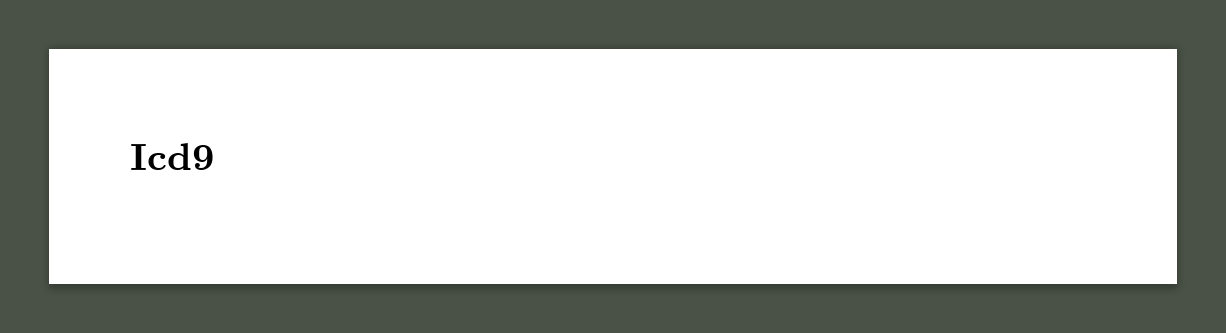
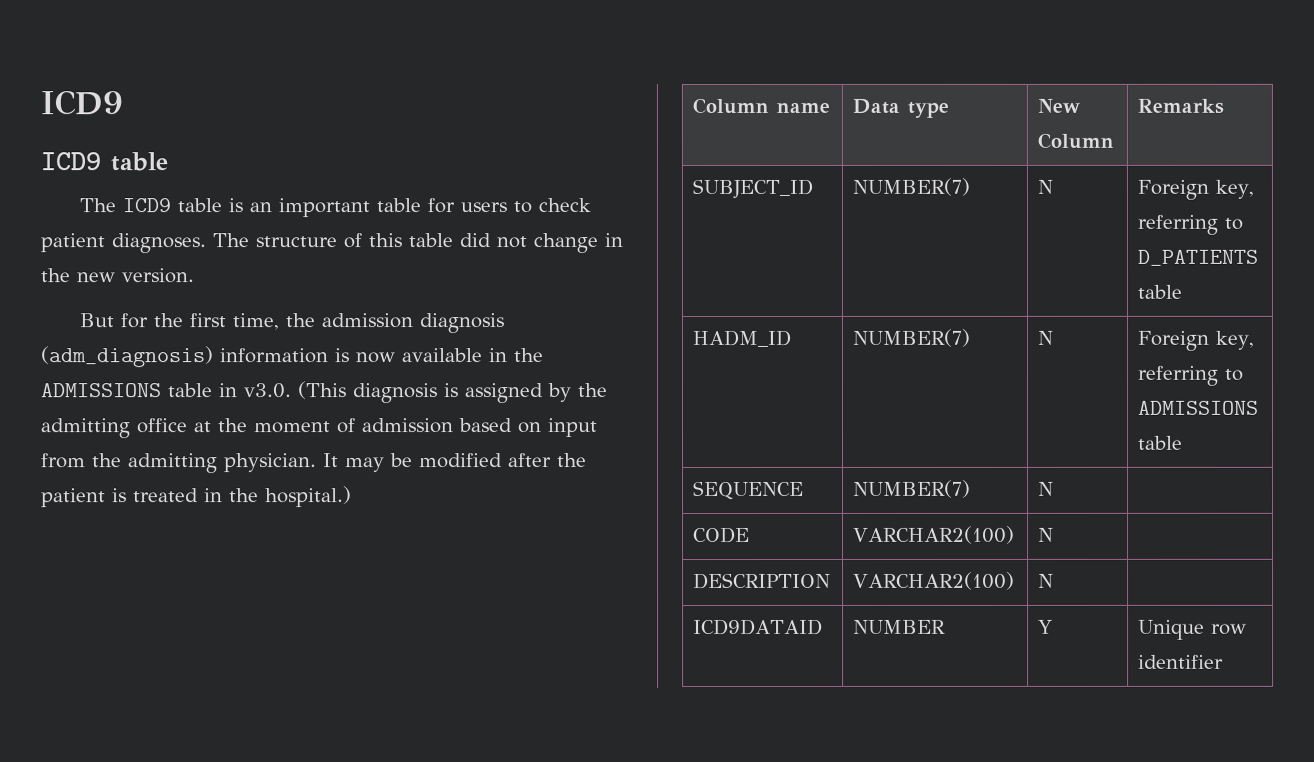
[130,143,214,170] Icd9 -> [40,90,123,116] [40,152,168,172] [78,198,591,218] [40,233,623,254] [40,268,194,284] [78,313,504,334] [40,346,543,368] [41,381,608,404] [41,418,598,439] [41,453,587,474] [41,486,352,508] [692,97,831,114] [852,98,950,118] [1037,98,1081,113] [1037,132,1115,149] [1137,98,1225,114] [692,178,814,199] [852,177,971,196] [1037,179,1054,194] [1137,179,1255,200] [1137,214,1244,235] [1137,249,1259,266] [1137,284,1183,299] [692,329,792,347] [852,328,971,347] [1037,330,1054,345] [1137,330,1255,351] [1137,365,1244,386] [1138,400,1260,415] [1138,435,1184,450] [693,480,805,500] [853,479,972,498] [1038,481,1055,496] [693,526,751,543] [853,525,1016,544] [1038,527,1055,542] [693,572,832,589] [853,571,1016,590] [1038,573,1055,588] [693,618,824,635] [853,619,947,634] [1038,619,1054,634] [1138,619,1248,640] [1138,654,1225,669] ICD9 // ICD9 table // The ICD9 table is an important table for users to check patient diagnoses. The structure of this table did not change in the new version. // But for the first time, the admission diagnosis (adm_diagnosis) information is now available in the ADMISSIONS table in v3.0. (This diagnosis is assigned by the admitting office at the moment of admission based on input from the admitting physician. It may be modified after the patient is treated in the hospital.) // Column name | Data type | New Column | Remarks // SUBJECT_ID | NUMBER(7) | N | Foreign key, referring to D_PATIENTS table // HADM_ID | NUMBER(7) | N | Foreign key, referring to ADMISSIONS table // SEQUENCE | NUMBER(7) | N | // CODE | VARCHAR2(100) | N | // DESCRIPTION | VARCHAR2(100) | N | // ICD9DATAID | NUMBER | Y | Unique row identifier

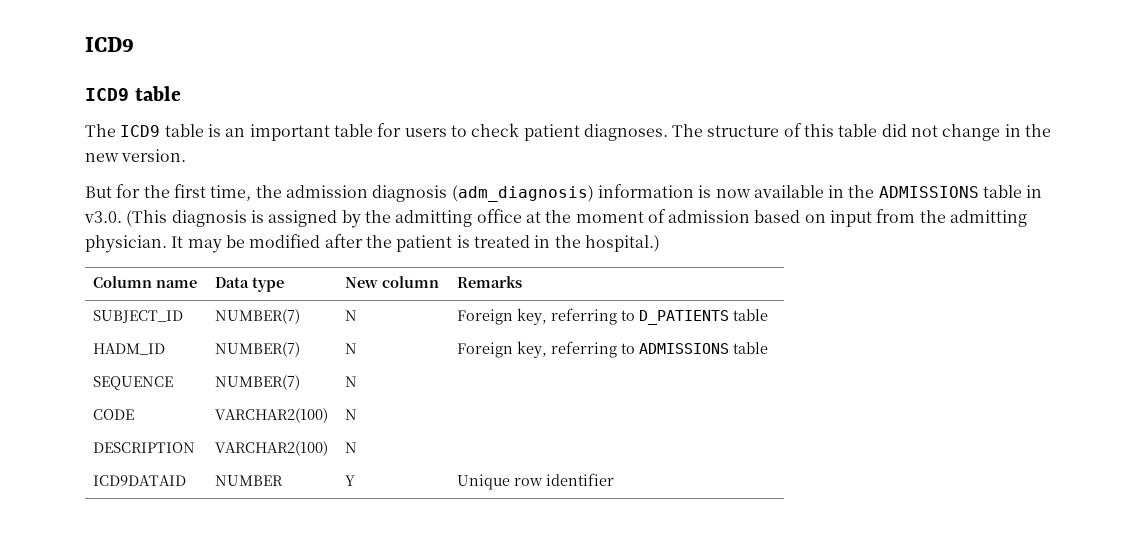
[1037,132,1115,149] Column -> [382,276,440,288] column

